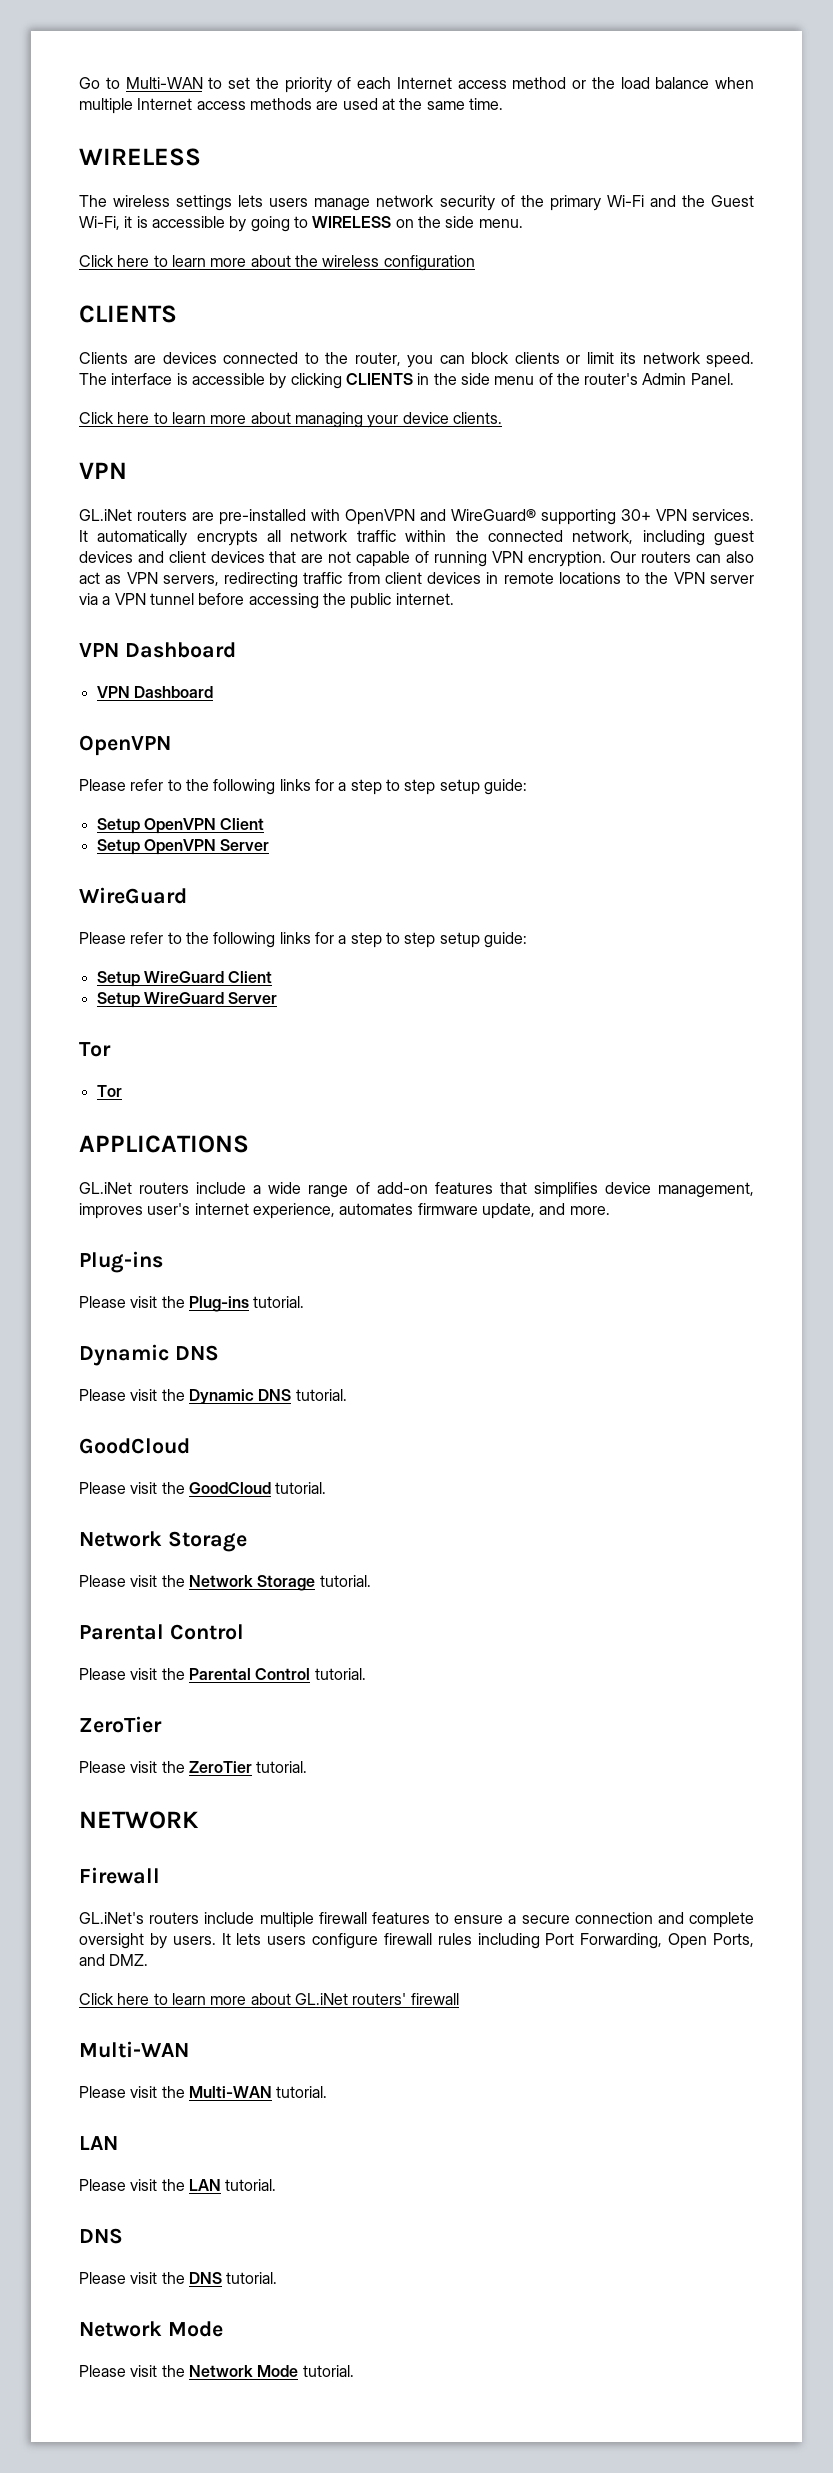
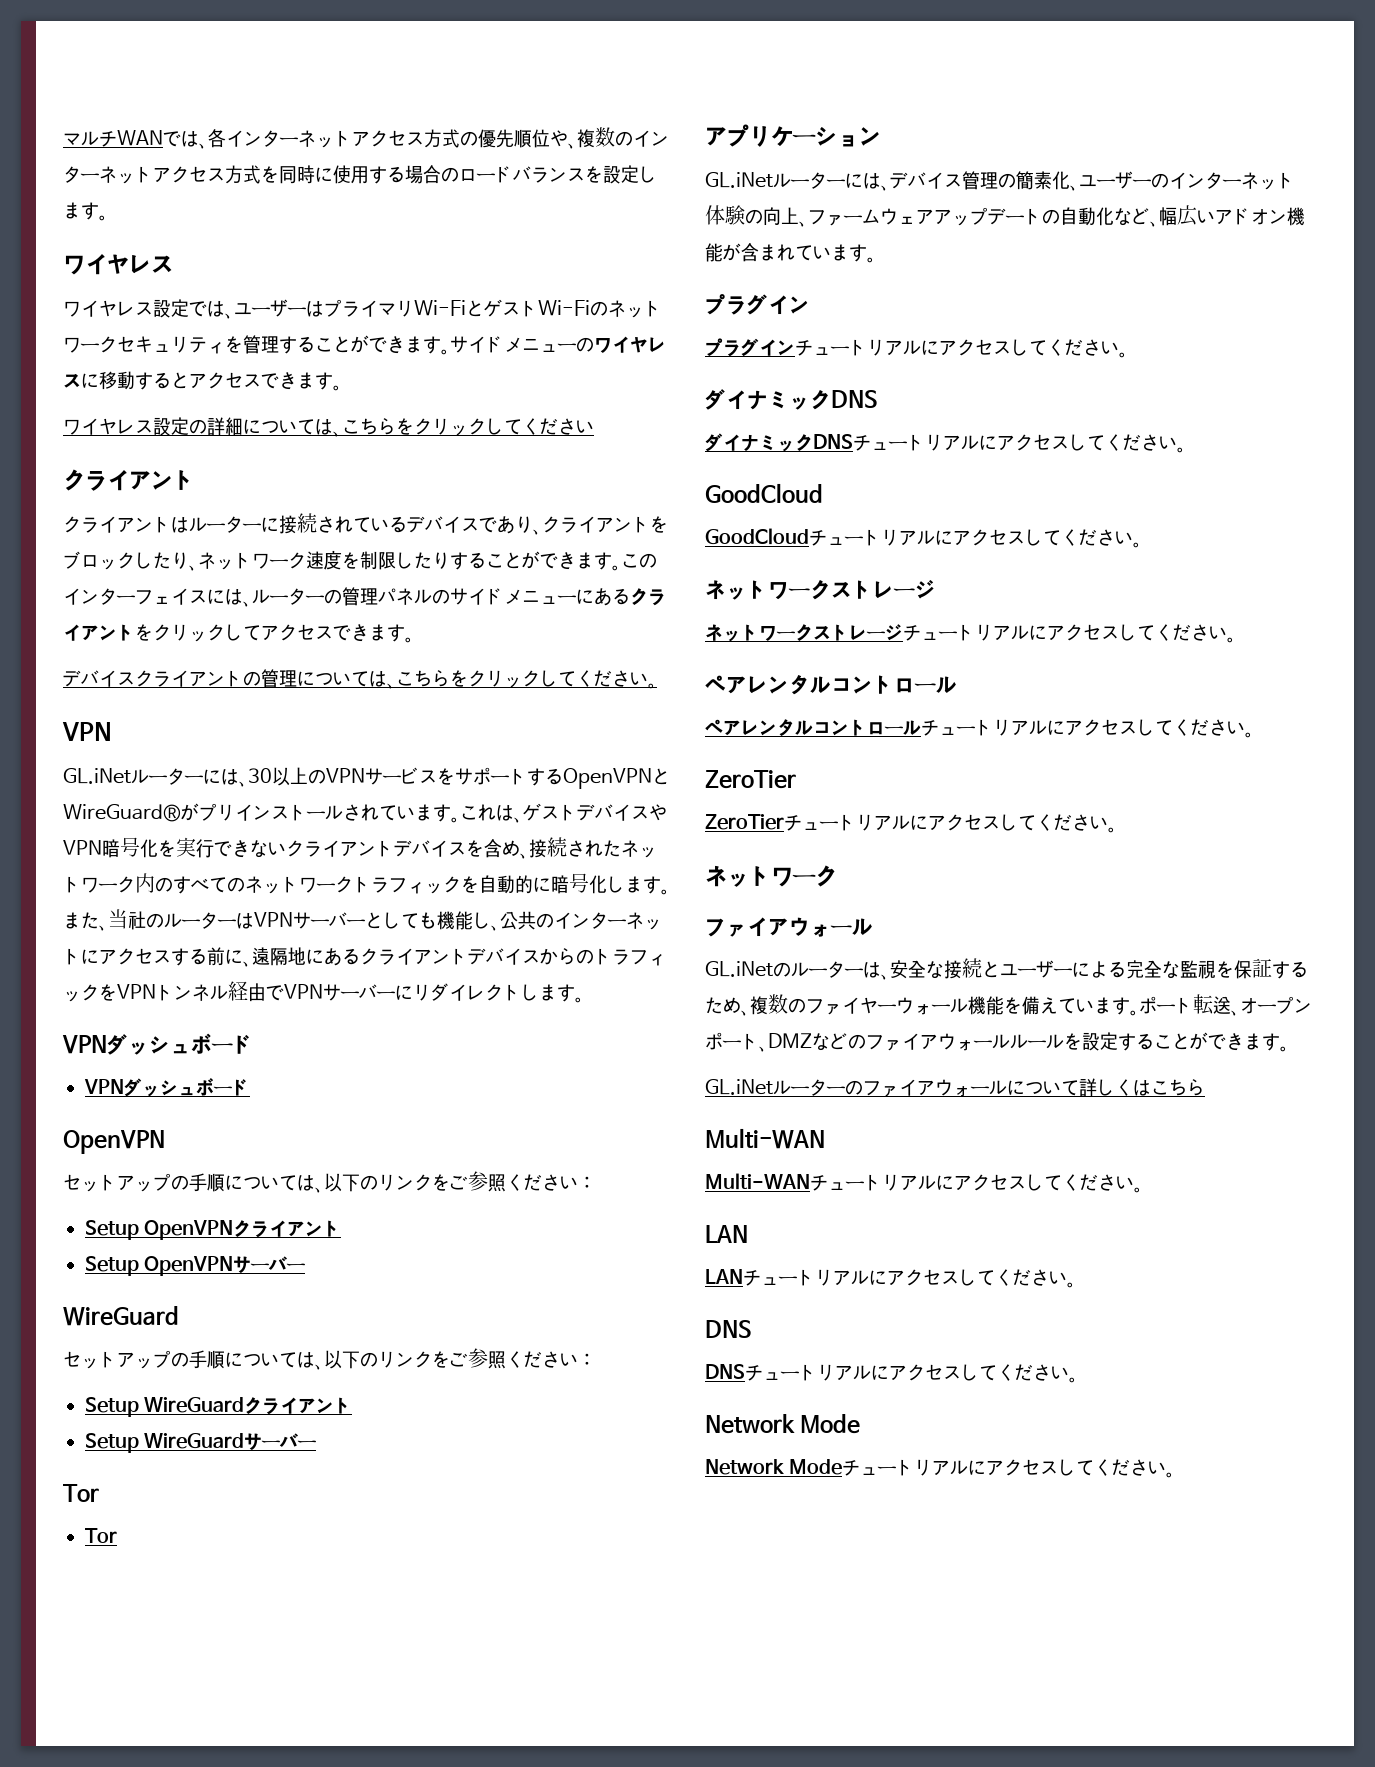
[79,77,754,93] [79,98,503,114] [79,148,201,166] [79,195,754,211] [79,216,523,232] [79,255,475,271] [79,305,177,323] [79,352,755,368] [79,373,734,389] [79,412,502,428] [79,462,127,479] [79,509,754,525] [79,530,755,546] [79,551,755,567] [79,572,754,588] [79,593,454,609] [79,642,236,658] [96,686,213,698] [79,735,171,756] [79,779,527,795] [96,818,265,834] [96,839,270,855] Go to Multi-WAN to set the priority of each Internet access method or the load balance when multiple Internet access methods are used at the same time. // WIRELESS // The wireless settings lets users manage network security of the primary Wi-Fi and the Guest Wi-Fi, it is accessible by going to WIRELESS on the side menu. // Click here to learn more about the wireless configuration // CLIENTS // Clients are devices connected to the router, you can block clients or limit its network speed. The interface is accessible by clicking CLIENTS in the side menu of the router's Admin Panel. // Click here to learn more about managing your device clients. // VPN // GL.iNet routers are pre-installed with OpenVPN and WireGuard® supporting 30+ VPN services. It automatically encrypts all network traffic within the connected network, including guest devices and client devices that are not capable of running VPN encryption. Our routers can also act as VPN servers, redirecting traffic from client devices in remote locations to the VPN server via a VPN tunnel before accessing the public internet. // VPN Dashboard // VPN Dashboard // OpenVPN // Please refer to the following links for a step to step setup guide: // Setup OpenVPN Client // Setup OpenVPN Server -> [63,127,669,149] [63,165,657,184] [63,202,108,221] [63,254,173,275] [63,299,662,319] [63,335,666,355] [63,371,342,391] [63,417,594,437] [63,469,195,491] [63,513,668,535] [63,550,657,571] [63,587,666,607] [63,624,414,643] [63,669,657,689] [62,722,112,741] [63,767,670,789] [63,803,667,823] [63,837,657,859] [63,873,670,895] [63,909,662,931] [63,947,666,967] [63,981,584,1003] [62,1033,254,1055] [84,1078,250,1097] [63,1130,165,1154] [63,1171,596,1193] [85,1220,342,1240] [85,1256,306,1276] マルチWANでは、各インターネットアクセス方式の優先順位や、複数のインターネットアクセス方式を同時に使用する場合のロードバランスを設定します。 // ワイヤレス // ワイヤレス設定では、ユーザーはプライマリWi-FiとゲストWi-Fiのネットワークセキュリティを管理することができます。サイドメニューのワイヤレスに移動するとアクセスできます。 // ワイヤレス設定の詳細については、こちらをクリックしてください // クライアント // クライアントはルーターに接続されているデバイスであり、クライアントをブロックしたり、ネットワーク速度を制限したりすることができます。このインターフェイスには、ルーターの管理パネルのサイドメニューにあるクライアントをクリックしてアクセスできます。 // デバイスクライアントの管理については、こちらをクリックしてください。 // VPN // GL.iNetルーターには、30以上のVPNサービスをサポートするOpenVPNとWireGuard®がプリインストールされています。これは、ゲストデバイスやVPN暗号化を実行できないクライアントデバイスを含め、接続されたネットワーク内のすべてのネットワークトラフィックを自動的に暗号化します。また、当社のルーターはVPNサーバーとしても機能し、公共のインターネットにアクセスする前に、遠隔地にあるクライアントデバイスからのトラフィックをVPNトンネル経由でVPNサーバーにリダイレクトします。 // VPNダッシュボード // VPNダッシュボード // OpenVPN // セットアップの手順については、以下のリンクをご参照ください： // Setup OpenVPNクライアント // Setup OpenVPNサーバー
[79,932,527,948] [96,971,273,987] [96,992,278,1008] Please refer to the following links for a step to step setup guide: // Setup WireGuard Client // Setup WireGuard Server -> [63,1348,596,1370] [85,1397,353,1417] [85,1433,317,1453] セットアップの手順については、以下のリンクをご参照ください： // Setup WireGuardクライアント // Setup WireGuardサーバー
[79,1135,249,1153] [79,1182,754,1198] [79,1203,610,1219] [79,1251,163,1273] [79,1296,305,1312] [79,1344,219,1366] [79,1389,347,1404] [79,1438,190,1454] [79,1482,327,1494] [79,1531,247,1552] [79,1575,371,1591] [79,1624,244,1640] [79,1668,366,1680] [79,1716,162,1733] [79,1761,308,1773] [79,1811,199,1829] [79,1867,160,1884] [79,1912,754,1928] [79,1933,754,1949] [79,1954,149,1966] [79,1993,459,2005] [79,2041,189,2058] [79,2086,328,2098] [79,2136,118,2150] [79,2179,277,2191] [79,2228,123,2244] [79,2272,278,2284] [79,2321,223,2337] [79,2365,354,2377] APPLICATIONS // GL.iNet routers include a wide range of add-on features that simplifies device management, improves user's internet experience, automates firmware update, and more. // Plug-ins // Please visit the Plug-ins tutorial. // Dynamic DNS // Please visit the Dynamic DNS tutorial. // GoodCloud // Please visit the GoodCloud tutorial. // Network Storage // Please visit the Network Storage tutorial. // Parental Control // Please visit the Parental Control tutorial. // ZeroTier // Please visit the ZeroTier tutorial. // NETWORK // Firewall // GL.iNet's routers include multiple firewall features to ensure a secure connection and complete oversight by users. It lets users configure firewall rules including Port Forwarding, Open Ports, and DMZ. // Click here to learn more about GL.iNet routers' firewall // Multi-WAN // Please visit the Multi-WAN tutorial. // LAN // Please visit the LAN tutorial. // DNS // Please visit the DNS tutorial. // Network Mode // Please visit the Network Mode tutorial. -> [705,124,881,147] [705,171,1295,191] [705,205,1305,227] [705,242,876,263] [705,294,810,315] [705,338,1128,358] [705,389,878,410] [705,433,1186,453] [705,483,823,503] [705,528,1142,548] [705,579,936,600] [705,624,1236,643] [705,674,957,695] [705,719,1254,738] [705,770,796,789] [705,814,1117,833] [705,865,837,887] [705,917,873,937] [705,958,1308,980] [705,994,1312,1016] [705,1032,1289,1052] [705,1078,1205,1097] [705,1128,825,1149] [705,1173,1143,1193] [705,1225,748,1243] [705,1269,1076,1288] [705,1320,752,1338] [705,1364,1078,1383] [705,1414,861,1434] [705,1459,1176,1478] アプリケーション // GL.iNetルーターには、デバイス管理の簡素化、ユーザーのインターネット体験の向上、ファームウェアアップデートの自動化など、幅広いアドオン機能が含まれています。 // プラグイン // プラグインチュートリアルにアクセスしてください。 // ダイナミックDNS // ダイナミックDNSチュートリアルにアクセスしてください。 // GoodCloud // GoodCloudチュートリアルにアクセスしてください。 // ネットワークストレージ // ネットワークストレージチュートリアルにアクセスしてください。 // ペアレンタルコントロール // ペアレンタルコントロールチュートリアルにアクセスしてください。 // ZeroTier // ZeroTierチュートリアルにアクセスしてください。 // ネットワーク // ファイアウォール // GL.iNetのルーターは、安全な接続とユーザーによる完全な監視を保証するため、複数のファイヤーウォール機能を備えています。ポート転送、オープンポート、DMZなどのファイアウォールルールを設定することができます。 // GL.iNetルーターのファイアウォールについて詳しくはこちら // Multi-WAN // Multi-WANチュートリアルにアクセスしてください。 // LAN // LANチュートリアルにアクセスしてください。 // DNS // DNSチュートリアルにアクセスしてください。 // Network Mode // Network Modeチュートリアルにアクセスしてください。

